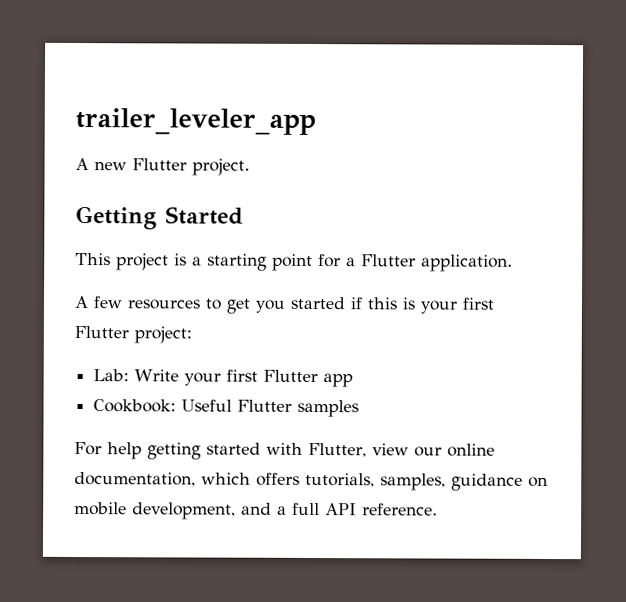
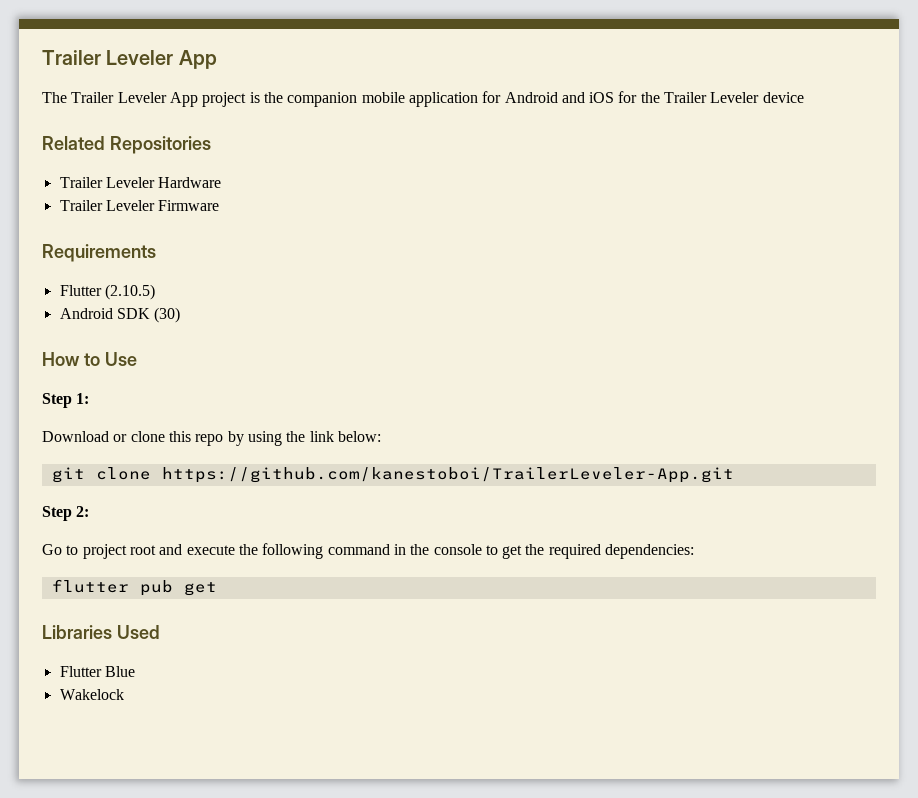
[75,108,316,136] [75,158,250,176] [75,206,244,230] [75,253,513,272] [74,296,495,314] [74,326,192,344] [93,369,354,388] [93,399,360,418] [74,442,495,460] [74,472,548,491] [74,502,438,520] trailer_leveler_app // A new Flutter project. // Getting Started // This project is a starting point for a Flutter application. // A few resources to get you started if this is your first Flutter project: // Lab: Write your first Flutter app // Cookbook: Useful Flutter samples // For help getting started with Flutter, view our online documentation, which offers tutorials, samples, guidance on mobile development, and a full API reference. -> [42,50,217,69] [42,91,804,107] [42,136,211,154] [59,177,222,188] [59,200,220,211] [42,244,156,262] [59,284,155,300] [59,307,181,323] [42,352,137,366] [42,393,90,408] [42,431,381,446] [51,467,734,483] [42,506,90,521] [42,543,695,559] [51,579,217,596] [42,625,160,639] [59,666,135,677] [59,689,124,700] Trailer Leveler App // The Trailer Leveler App project is the companion mobile application for Android and iOS for the Trailer Leveler device // Related Repositories // Trailer Leveler Hardware // Trailer Leveler Firmware // Requirements // Flutter (2.10.5) // Android SDK (30) // How to Use // Step 1: // Download or clone this repo by using the link below: // git clone https://github.com/kanestoboi/TrailerLeveler-App.git // Step 2: // Go to project root and execute the following command in the console to get the required dependencies: // flutter pub get // Libraries Used // Flutter Blue // Wakelock

